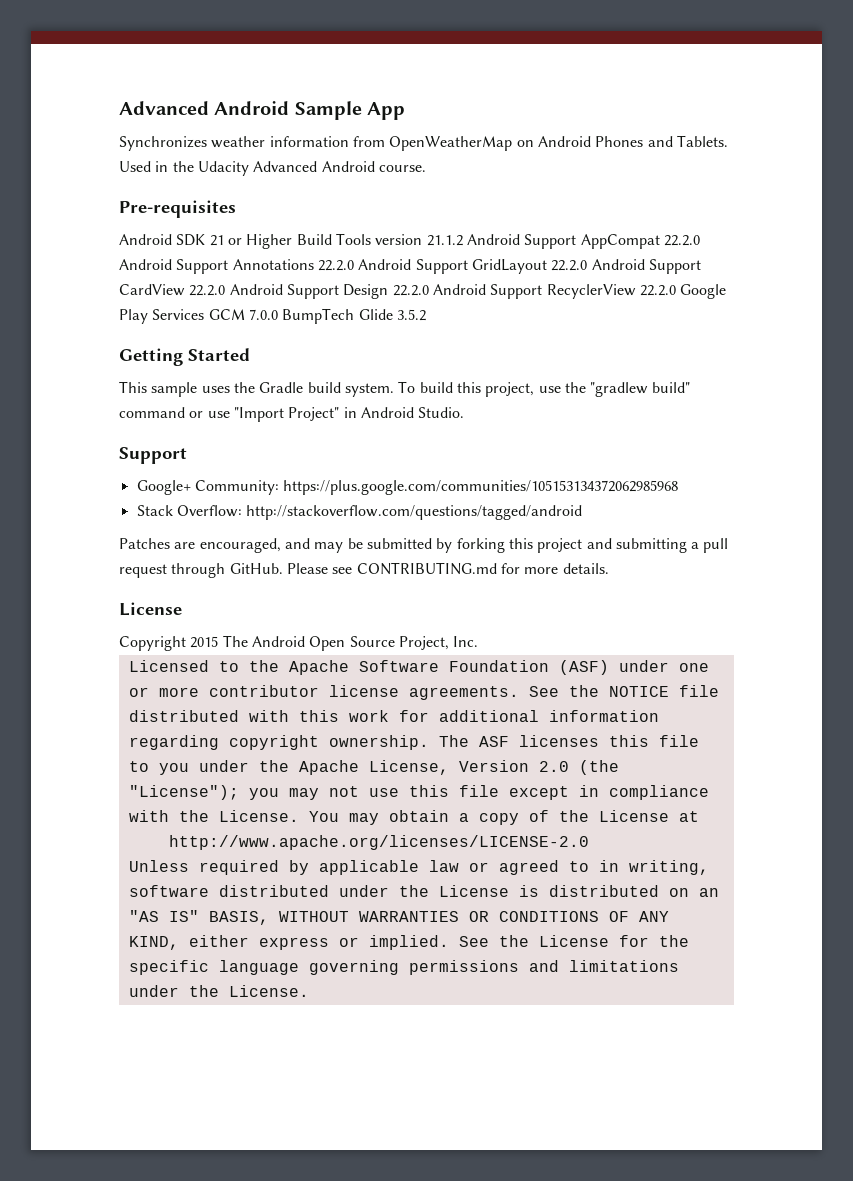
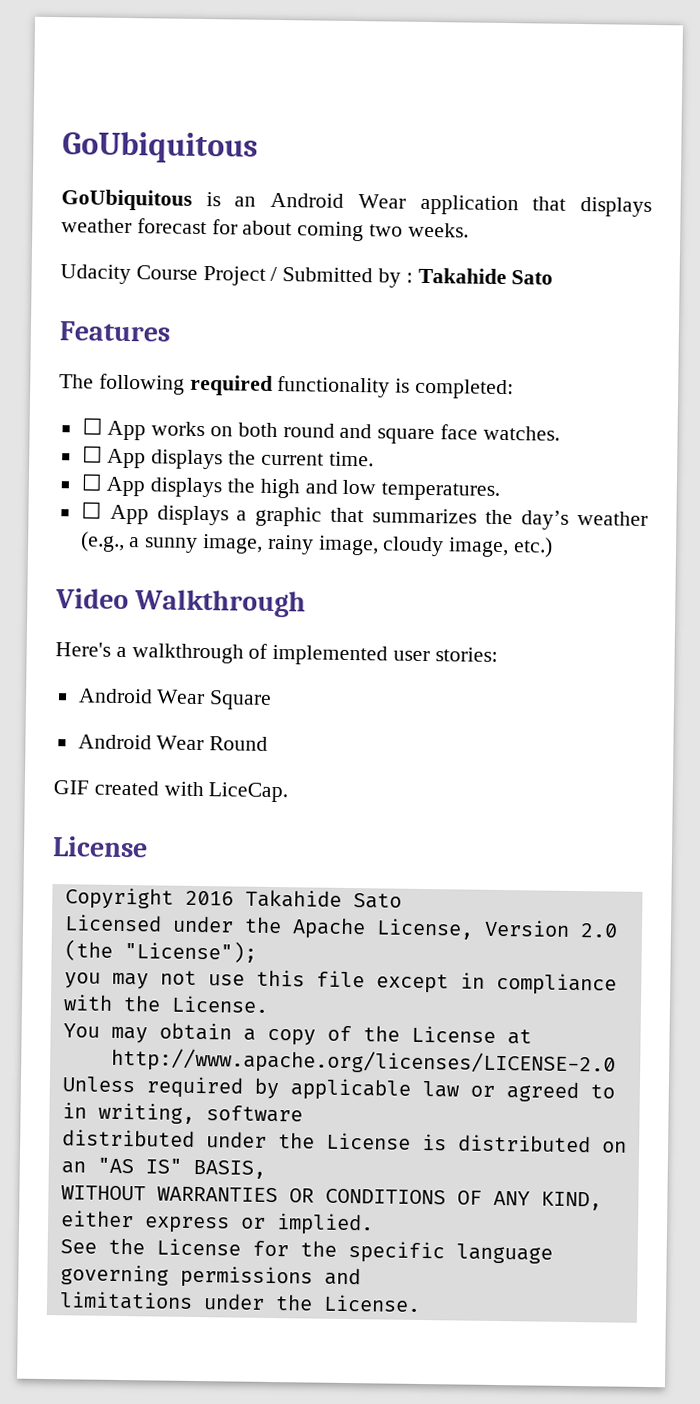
[119,101,406,120] [119,135,728,151] [119,161,426,176] [119,200,236,218] [119,233,700,249] [119,259,701,274] [119,284,727,299] [119,308,426,324] [119,348,250,366] [119,381,691,397] [119,407,465,422] [119,447,187,464] [136,480,679,495] [136,505,583,520] [119,538,729,553] [119,562,609,578] [119,602,182,616] [119,635,479,651] [128,660,709,675] [128,685,719,700] [128,710,659,722] [128,735,699,750] [128,761,189,775] Advanced Android Sample App // Synchronizes weather information from OpenWeatherMap on Android Phones and Tablets. Used in the Udacity Advanced Android course. // Pre-requisites // Android SDK 21 or Higher Build Tools version 21.1.2 Android Support AppCompat 22.2.0 Android Support Annotations 22.2.0 Android Support GridLayout 22.2.0 Android Support CardView 22.2.0 Android Support Design 22.2.0 Android Support RecyclerView 22.2.0 Google Play Services GCM 7.0.0 BumpTech Glide 3.5.2 // Getting Started // This sample uses the Gradle build system. To build this project, use the "gradlew build" command or use "Import Project" in Android Studio. // Support // Google+ Community: https://plus.google.com/communities/105153134372062985968 // Stack Overflow: http://stackoverflow.com/questions/tagged/android // Patches are encouraged, and may be submitted by forking this project and submitting a pull request through GitHub. Please see CONTRIBUTING.md for more details. // License // Copyright 2015 The Android Open Source Project, Inc. // Licensed to the Apache Software Foundation (ASF) under one or more contributor license agreements. See the NOTICE file distributed with this work for additional information regarding copyright ownership. The ASF licenses this file to you -> [62,131,258,164] [61,189,652,217] [61,218,469,242] [60,264,554,288] [59,321,171,342] [59,373,515,400] [81,417,560,445] [81,445,374,470] [80,473,501,501] [80,501,649,530] [79,531,554,558] [55,588,307,618] [55,642,498,666] [77,688,273,710] [77,734,269,751] [53,780,289,803] [52,836,148,858] [64,887,402,910] [63,914,162,932] GoUbiquitous // GoUbiquitous is an Android Wear application that displays weather forecast for about coming two weeks. // Udacity Course Project / Submitted by : Takahide Sato // Features // The following required functionality is completed: // ☐ App works on both round and square face watches. // ☐ App displays the current time. // ☐ App displays the high and low temperatures. // ☐ App displays a graphic that summarizes the day’s weather (e.g., a sunny image, rainy image, cloudy image, etc.) // Video Walkthrough // Here's a walkthrough of implemented user stories: // Android Wear Square // Android Wear Round // GIF created with LiceCap. // License // Copyright 2016 Takahide Sato // Licensed
(239, 792) none -> (257, 951) //
(299, 816) none -> (269, 1004) //
(209, 891) none -> (303, 1114) //
(269, 918) none -> (266, 1169) //
(449, 942) none -> (374, 1224) //
(559, 966) none -> (361, 1276) //

